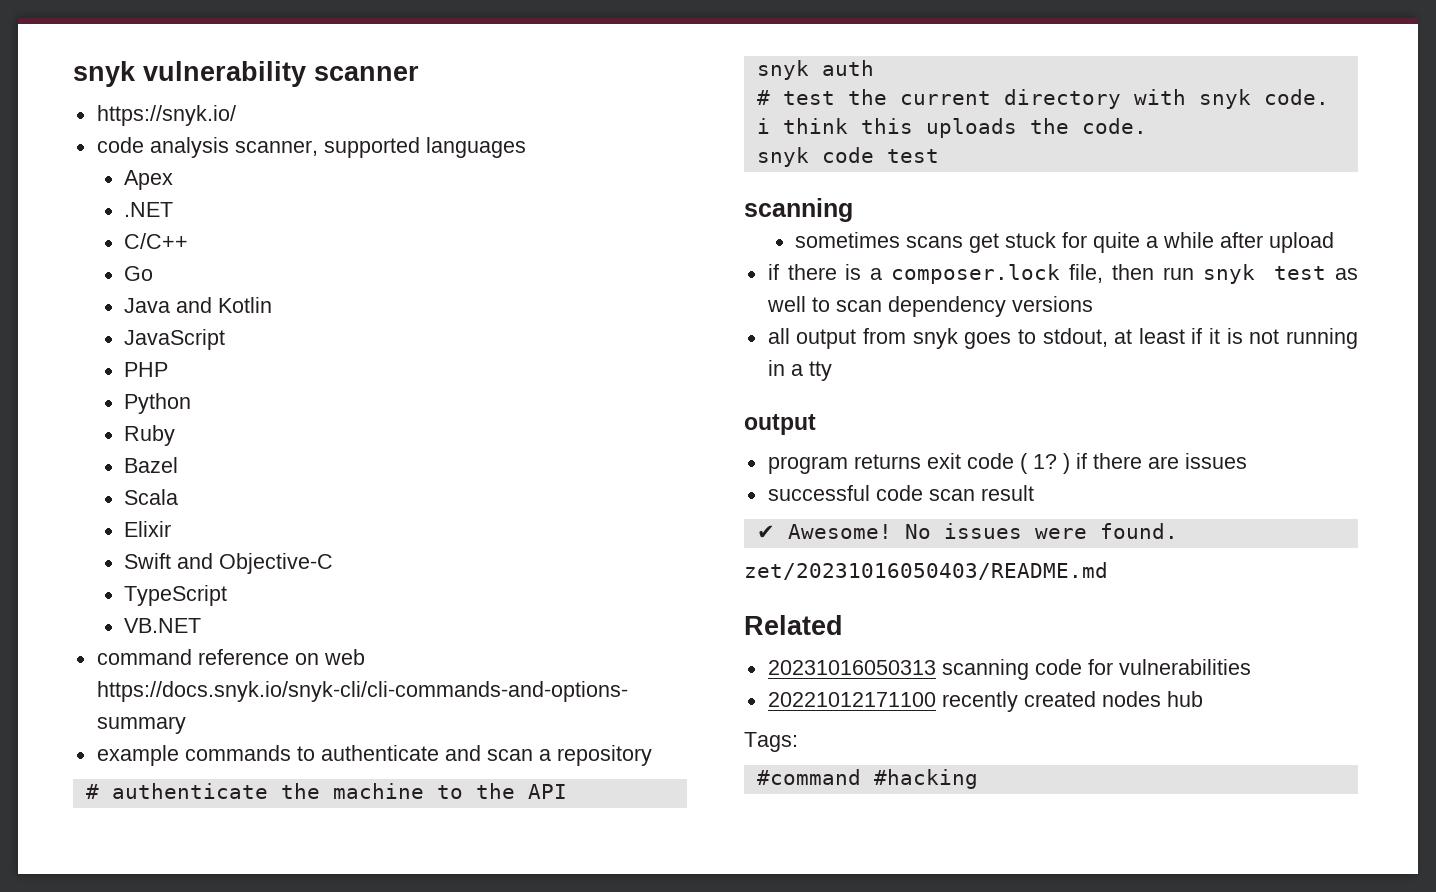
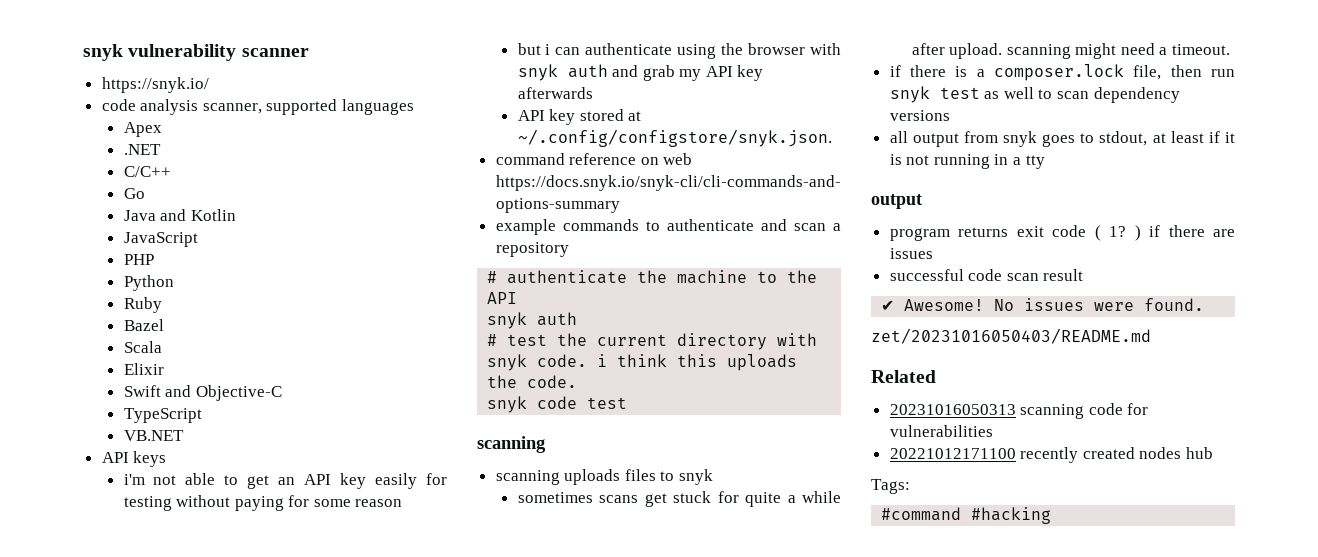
(202, 625) none -> [101,451,167,467] [123,473,447,489] [123,495,403,511] [517,43,841,59] [517,64,764,81] [517,87,593,99] [517,109,642,125] [517,129,832,147] // API keys // i'm not able to get an API key easily for testing without paying for some reason // but i can authenticate using the browser with snyk auth and grab my API key afterwards // API key stored at ~/.config/configstore/snyk.json.
(853, 210) none -> [495,469,714,485] // scanning uploads files to snyk
[1269,232,1335,253] upload -> [949,43,1231,59] upload. scanning might need a timeout.

